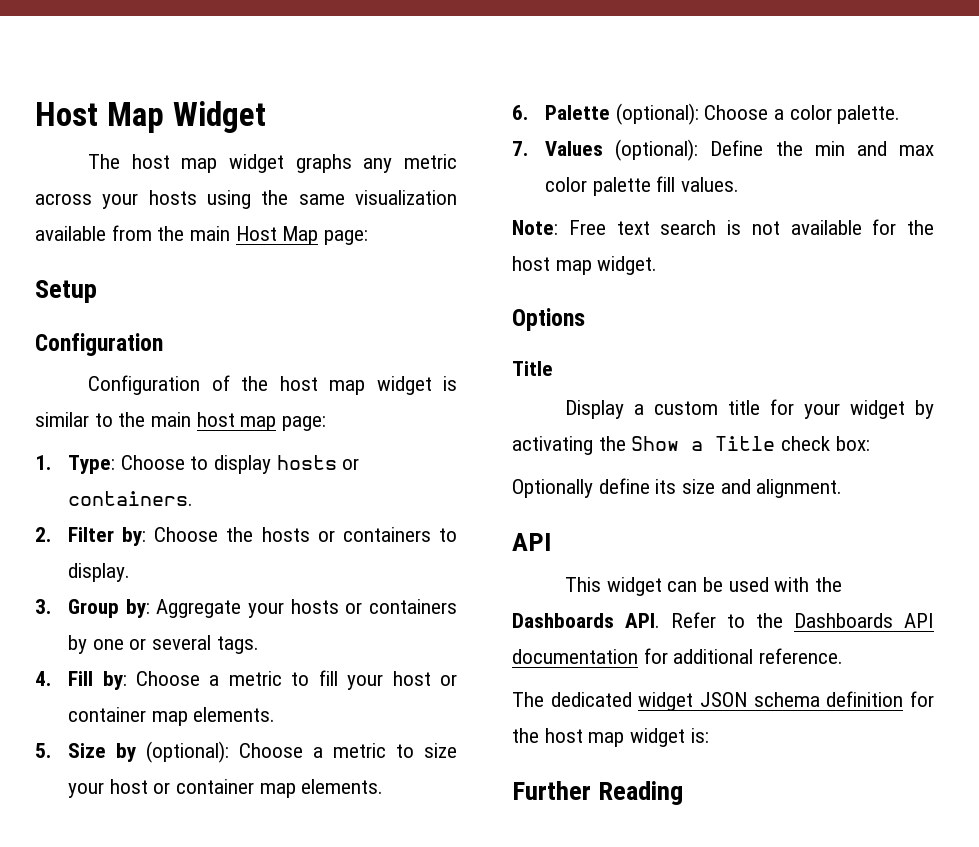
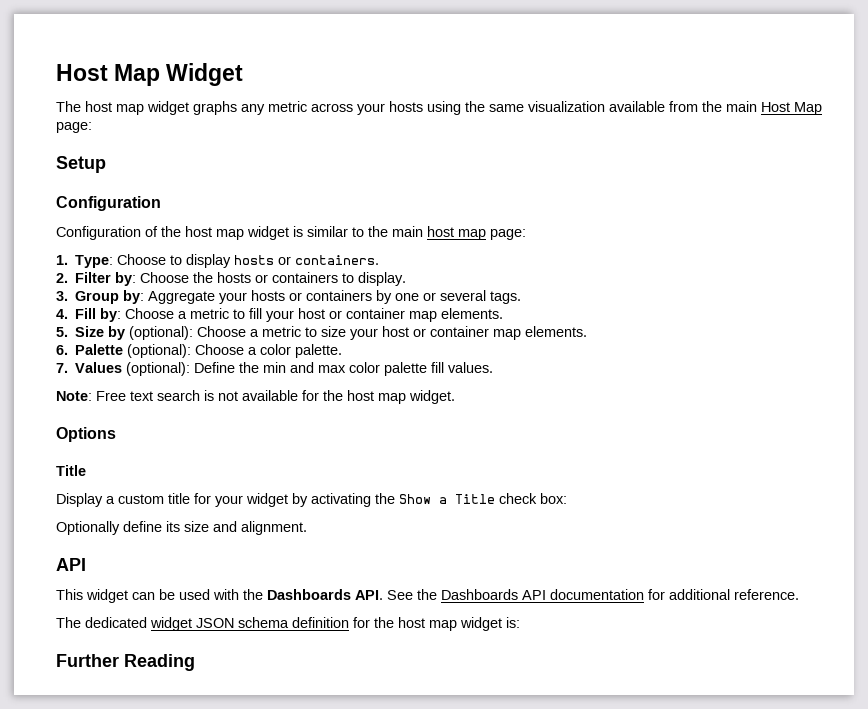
[671,612,745,628] Refer to -> [387,590,413,600] See

